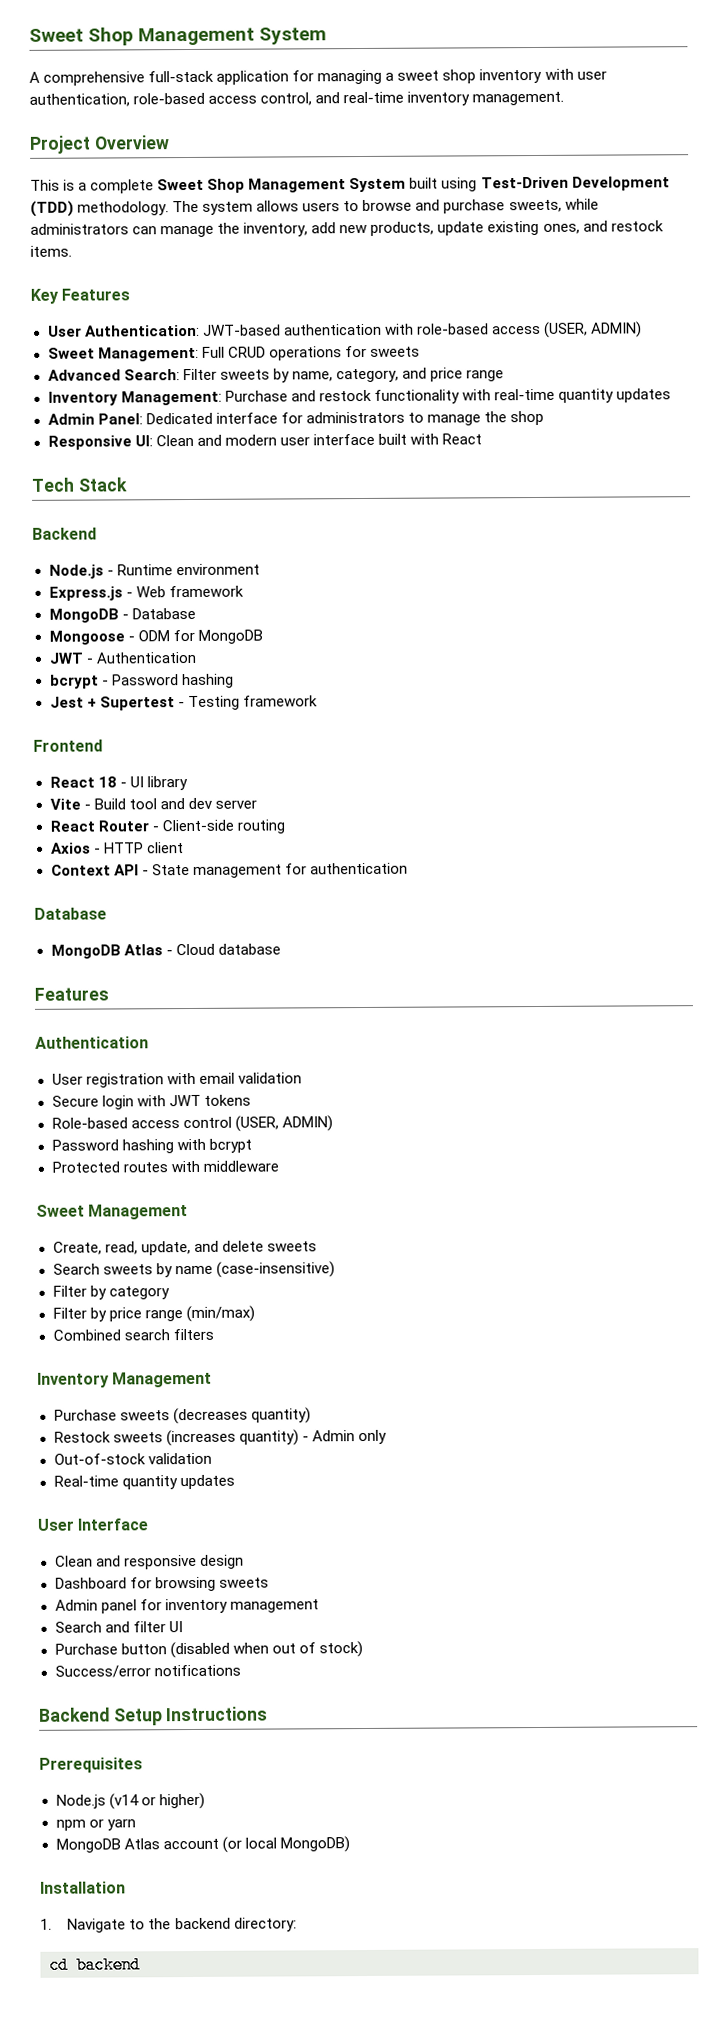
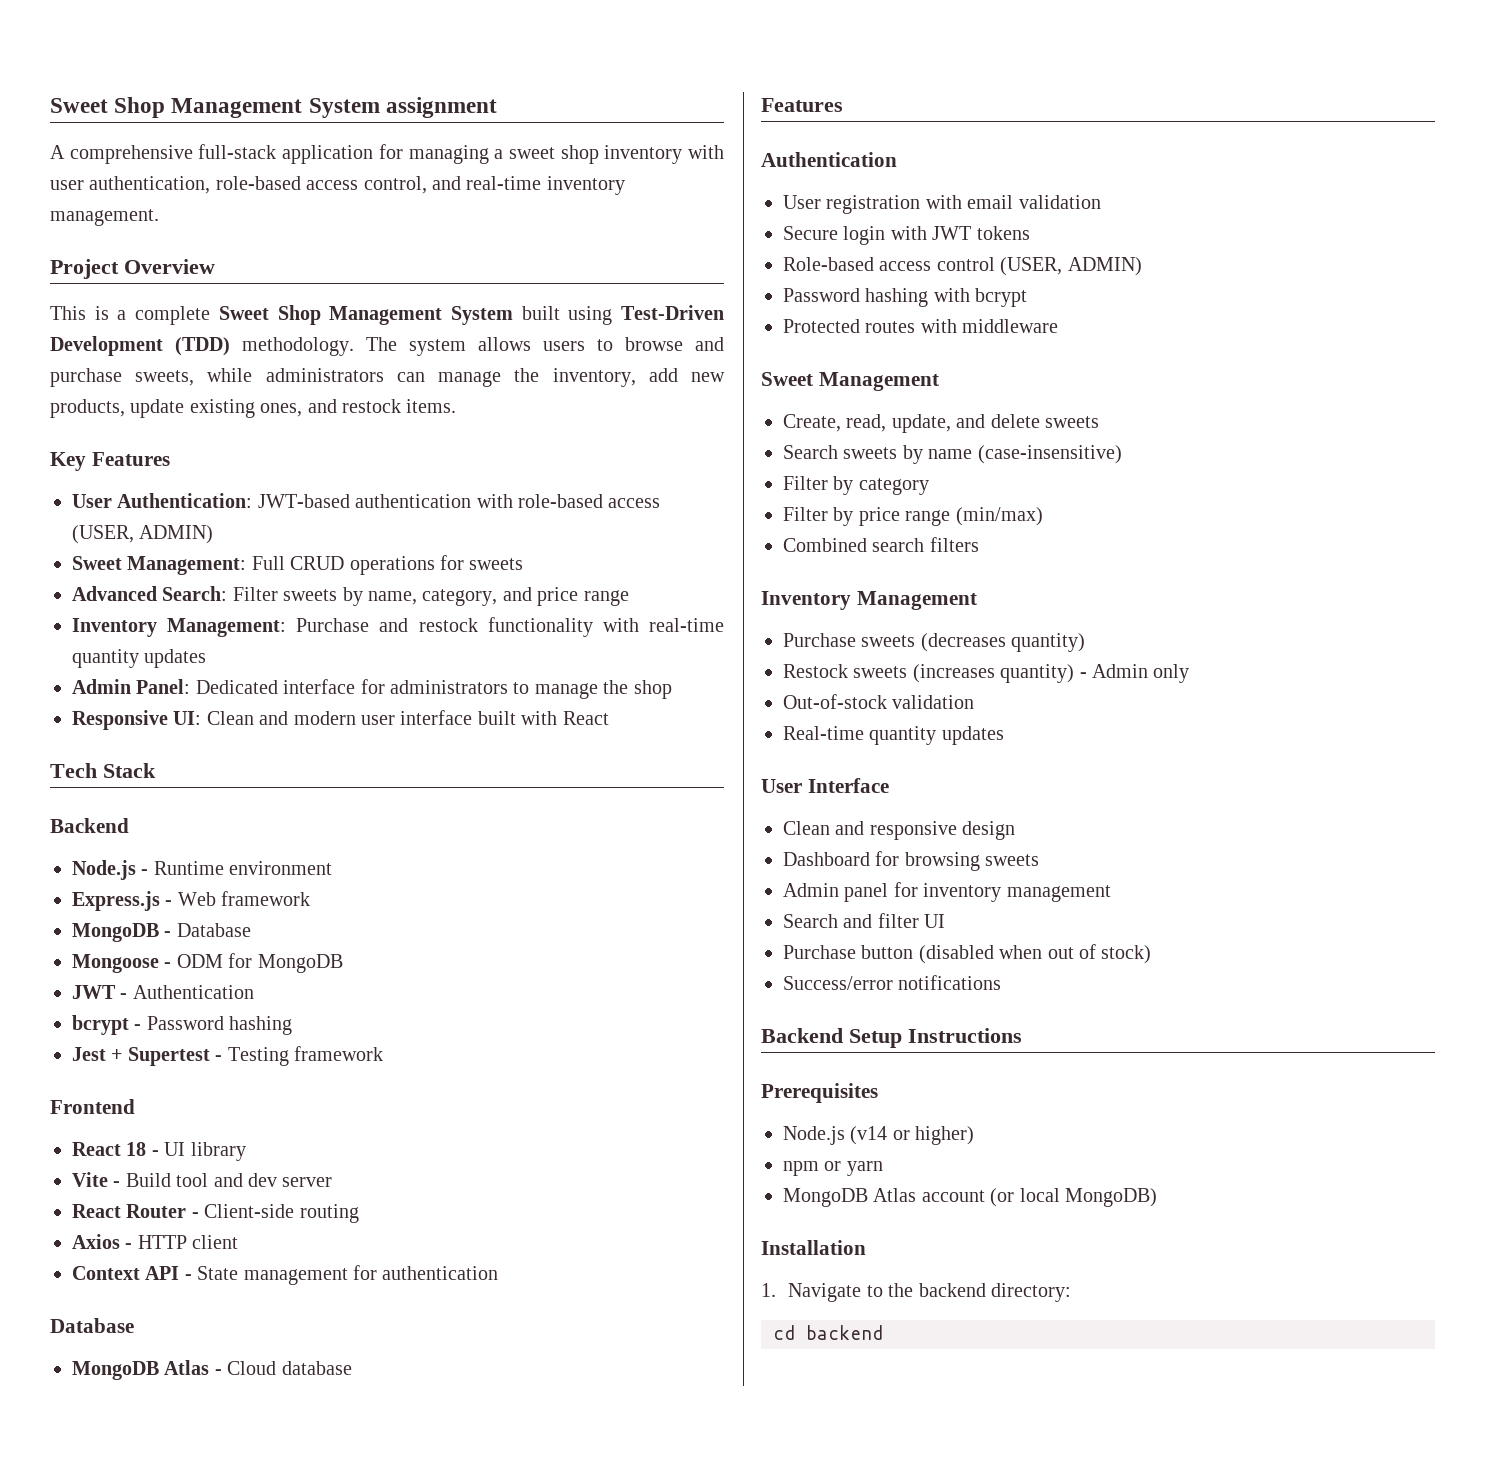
[29,27,328,46] Sweet Shop Management System -> [50,97,497,118] Sweet Shop Management System assignment

